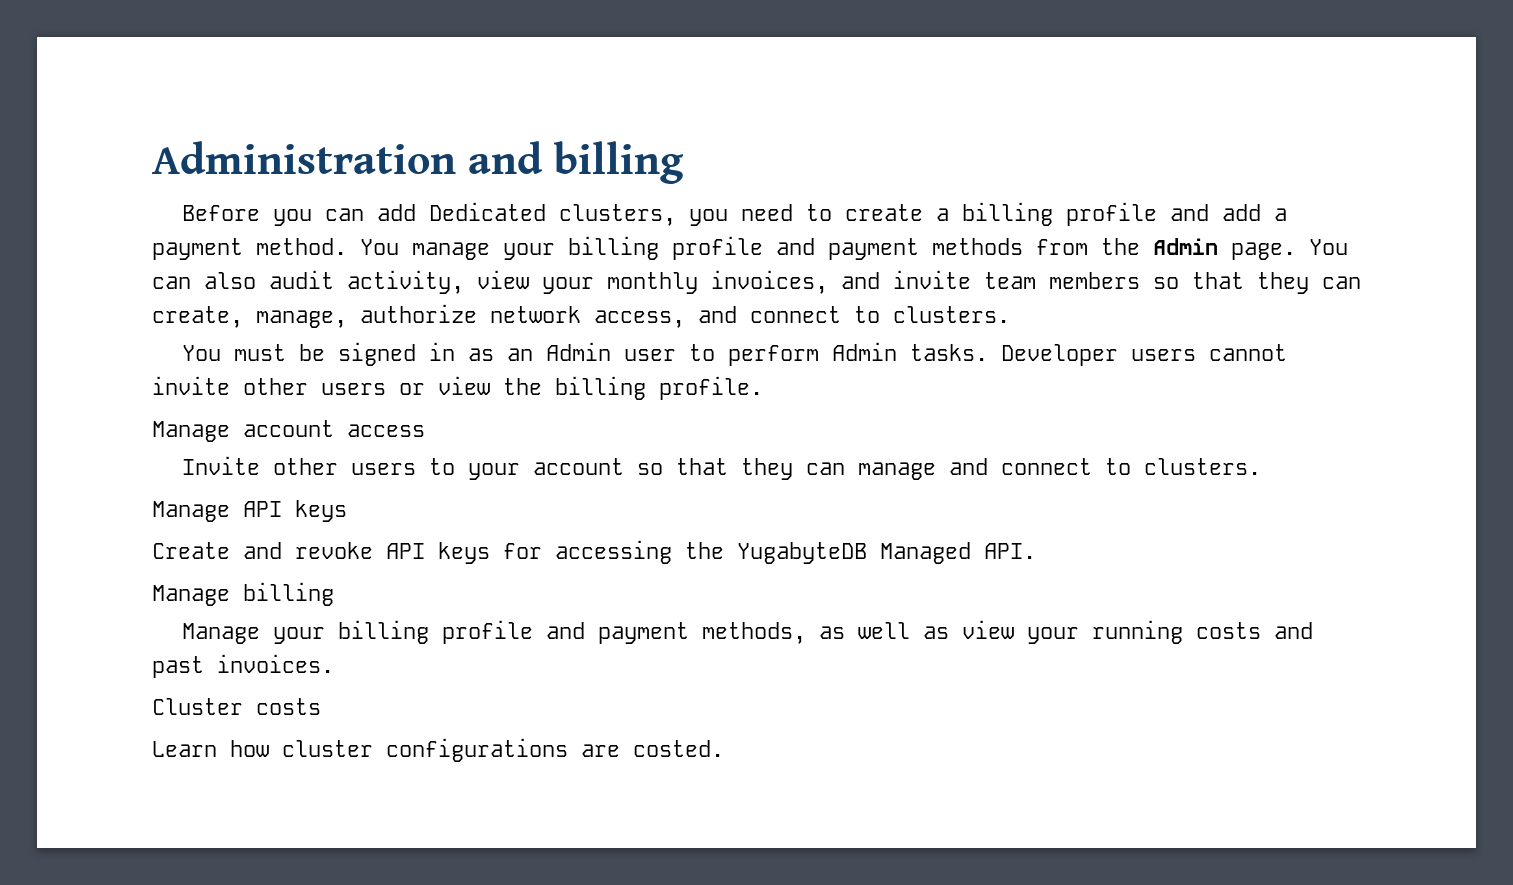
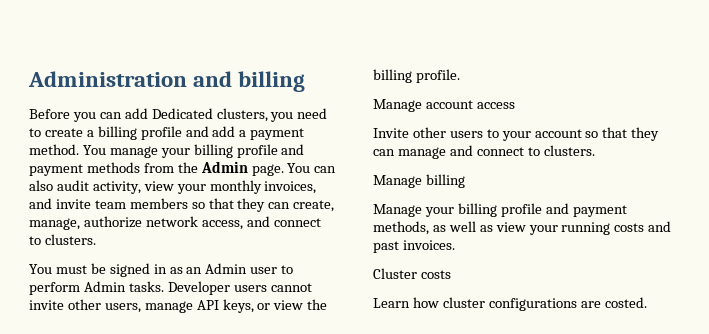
[321,383,386,395] users -> [104,299,254,313] users, manage API keys,
[152,500,347,522] [152,540,1036,564] // Manage API keys // Create and revoke API keys for accessing the YugabyteDB Managed API. -> (595, 150) none

